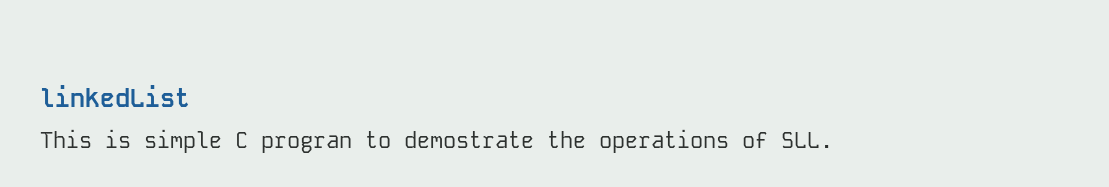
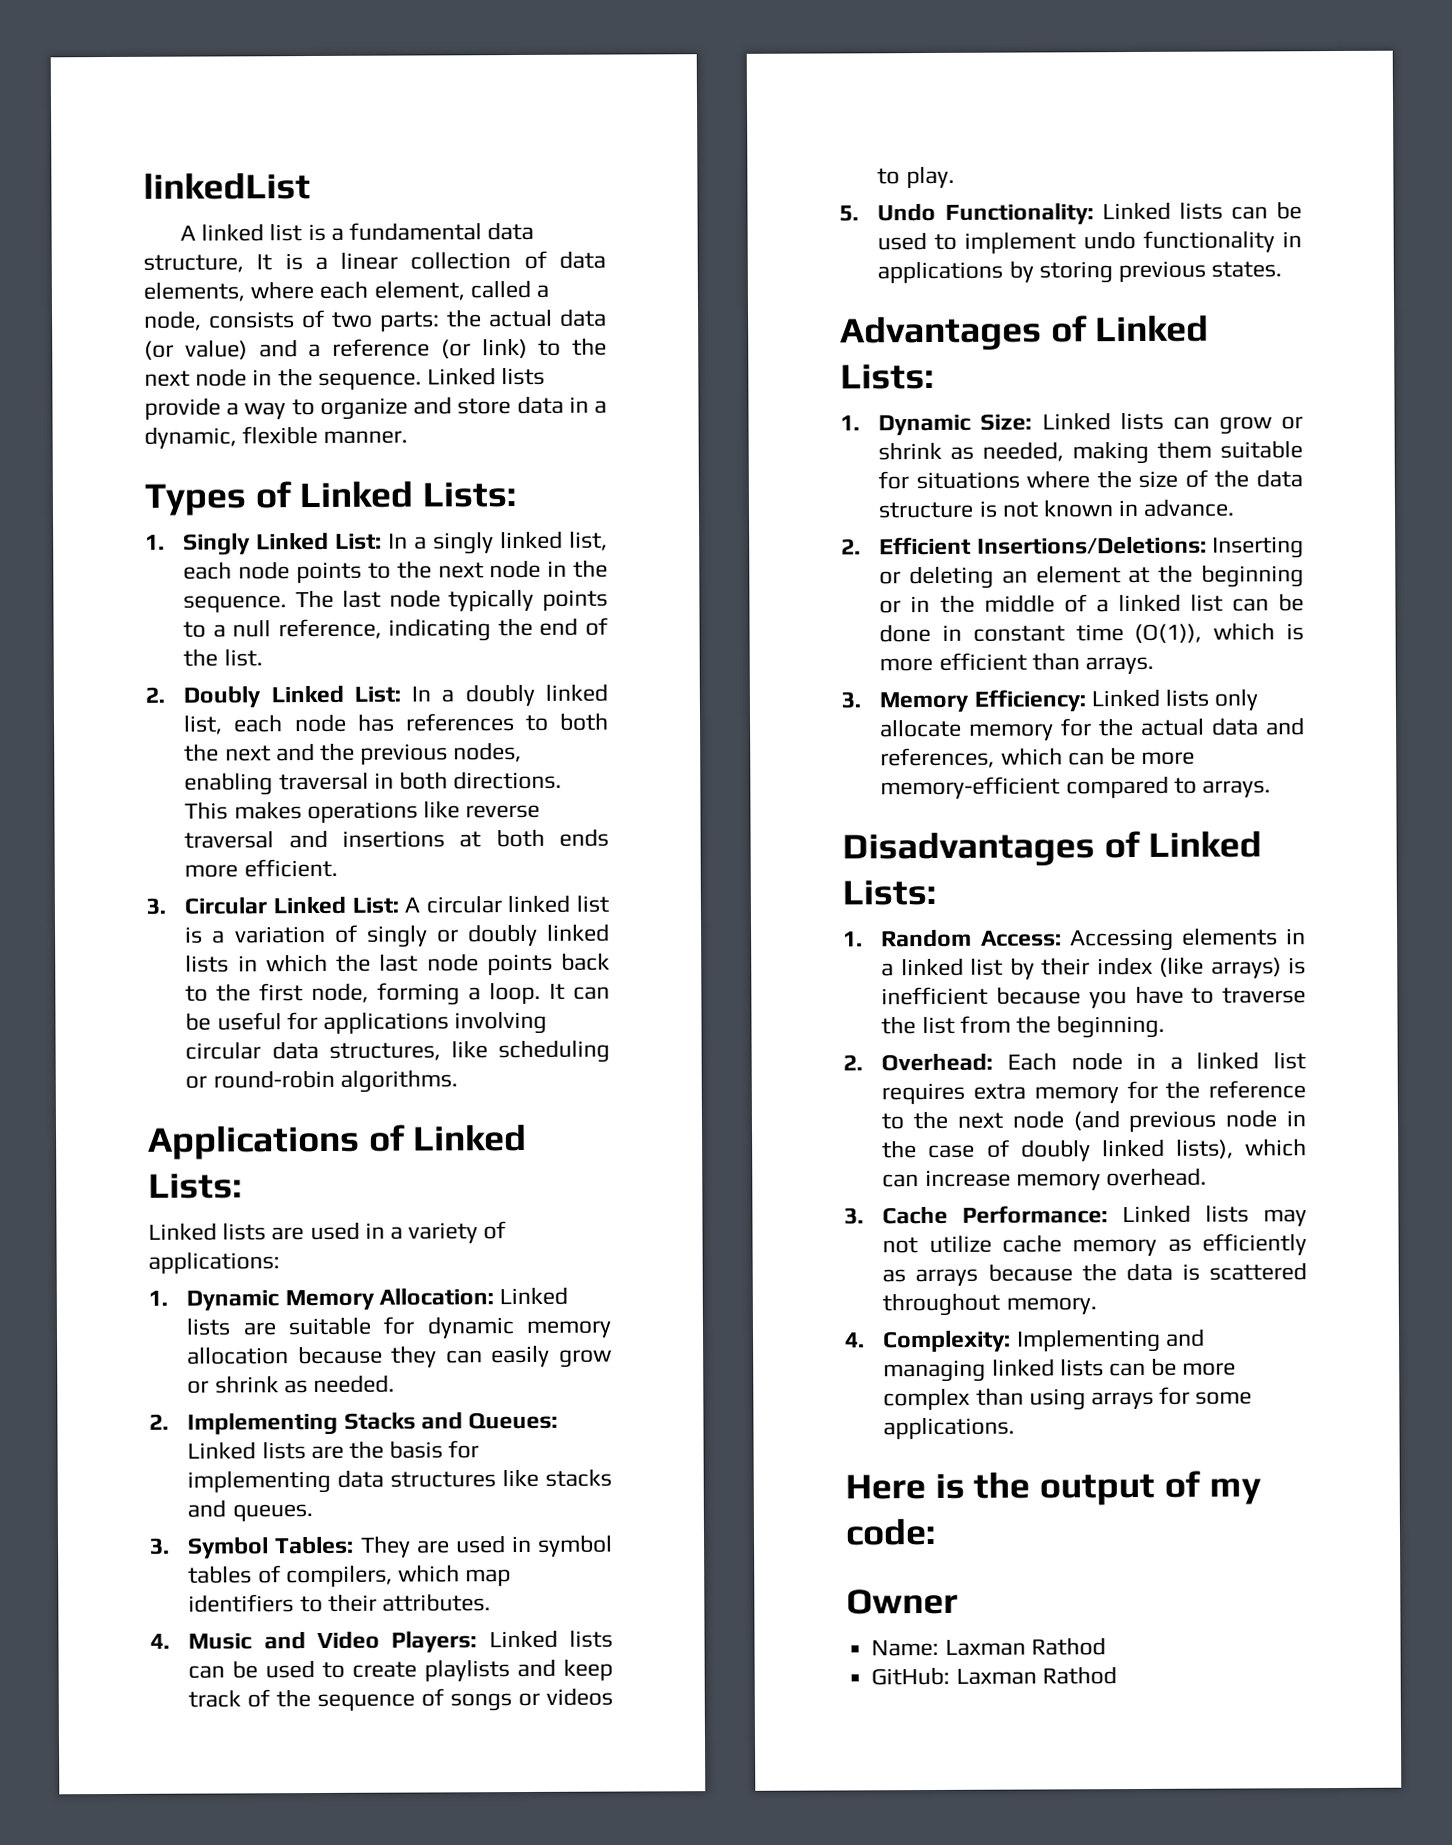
[40,129,833,153] This is simple C progran to demostrate the operations of SLL. -> [180,221,535,242] [143,250,606,273] [143,279,550,302] [144,308,607,332] [144,337,607,360] [144,366,546,390] [144,395,607,420] [144,425,409,449] [144,480,517,516] [145,530,609,556] [183,559,608,584] [183,588,608,613] [183,617,608,642] [183,648,263,667] [145,683,608,708] [183,712,609,735] [184,741,523,765] [184,770,563,796] [184,800,541,824] [184,828,609,849] [184,858,338,878] [146,894,609,915] [185,923,610,948] [185,952,610,976] [185,981,610,1006] [185,1010,548,1035] [185,1039,610,1064] [185,1069,458,1093] [147,1123,528,1160] [148,1173,242,1199] [148,1221,507,1244] [148,1251,280,1274] [148,1286,569,1311] [186,1316,612,1339] [187,1344,612,1368] [187,1374,396,1394] [149,1411,559,1436] [187,1440,480,1460] [187,1468,612,1494] [187,1499,313,1522] [150,1534,613,1559] [188,1564,512,1588] [188,1593,492,1613] [150,1629,613,1653] [188,1658,613,1682] [188,1687,614,1712] [877,165,955,189] [839,201,1302,225] [877,230,1302,254] [877,260,1283,284] [840,314,1210,351] [840,363,934,390] [840,411,1303,436] [878,440,1303,465] [878,469,1303,490] [878,498,1236,519] [841,535,1304,559] [879,564,1304,590] [879,593,1304,614] [879,622,1304,643] [879,652,1155,675] [841,688,1259,713] [880,717,1305,741] [880,746,1196,769] [880,775,1272,800] [842,830,1263,867] [842,879,936,906] [843,927,1306,952] [881,956,1306,980] [881,985,1306,1009] [881,1014,1166,1039] [843,1051,1306,1072] [881,1080,1306,1105] [881,1109,1307,1133] [882,1138,1307,1162] [882,1167,1208,1191] [844,1204,1307,1227] [882,1233,1307,1257] [882,1262,1307,1287] [882,1292,1097,1317] [845,1328,1205,1353] [883,1357,1237,1383] [883,1386,1253,1411] [883,1416,1016,1440] [845,1470,1261,1506] [845,1517,936,1546] [846,1588,958,1615] [871,1637,1106,1657] [871,1666,1117,1686] A linked list is a fundamental data structure, It is a linear collection of data elements, where each element, called a node, consists of two parts: the actual data (or value) and a reference (or link) to the next node in the sequence. Linked lists provide a way to organize and store data in a dynamic, flexible manner. // Types of Linked Lists: // 1. Singly Linked List: In a singly linked list, each node points to the next node in the sequence. The last node typically points to a null reference, indicating the end of the list. // 2. Doubly Linked List: In a doubly linked list, each node has references to both the next and the previous nodes, enabling traversal in both directions. This makes operations like reverse traversal and insertions at both ends more efficient. // 3. Circular Linked List: A circular linked list is a variation of singly or doubly linked lists in which the last node points back to the first node, forming a loop. It can be useful for applications involving circular data structures, like scheduling or round-robin algorithms. // Applications of Linked Lists: // Linked lists are used in a variety of applications: // 1. Dynamic Memory Allocation: Linked lists are suitable for dynamic memory allocation because they can easily grow or shrink as needed. // 2. Implementing Stacks and Queues: Linked lists are the basis for implementing data structures like stacks and queues. // 3. Symbol Tables: They are used in symbol tables of compilers, which map identifiers to their attributes. // 4. Music and Video Players: Linked lists can be used to create playlists and keep track of the sequence of songs or videos to play. // 5. Undo Functionality: Linked lists can be used to implement undo functionality in applications by storing previous states. // Advantages of Linked Lists: // 1. Dynamic Size: Linked lists can grow or shrink as needed, making them suitable for situations where the size of the data structure is not known in advance. // 2. Efficient Insertions/Deletions: Inserting or deleting an element at the beginning or in the middle of a linked list can be done in constant time (O(1)), which is more efficient than arrays. // 3. Memory Efficiency: Linked lists only allocate memory for the actual data and references, which can be more memory-efficient compared to arrays. // Disadvantages of Linked Lists: // 1. Random Access: Accessing elements in a linked list by their index (like arrays) is inefficient because you have to traverse the list from the beginning. // 2. Overhead: Each node in a linked list requires extra memory for the reference to the next node (and previous node in the case of doubly linked lists), which can increase memory overhead. // 3. Cache Performance: Linked lists may not utilize cache memory as efficiently as arrays because the data is scattered throughout memory. // 4. Complexity: Implementing and managing linked lists can be more complex than using arrays for some applications. // Here is the output of my code: // Owner // Name: Laxman Rathod // GitHub: Laxman Rathod

